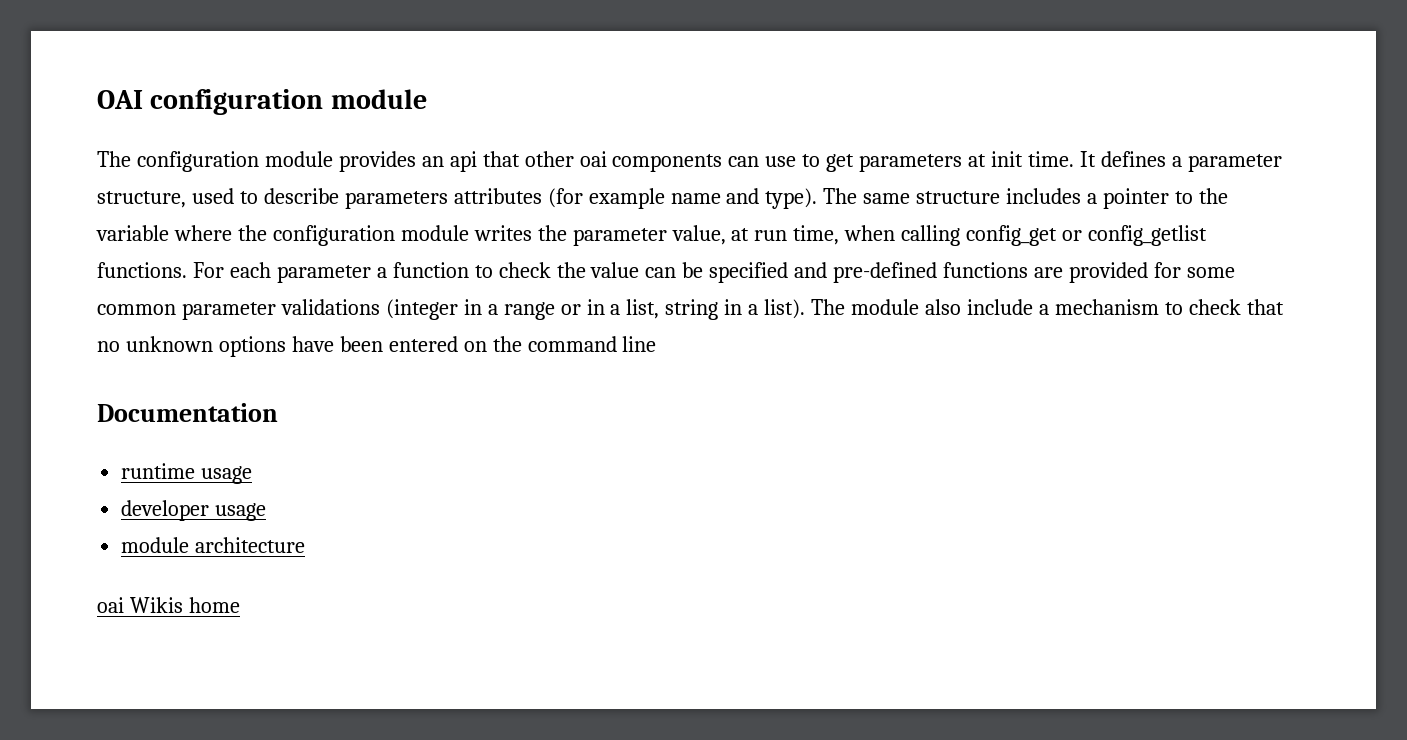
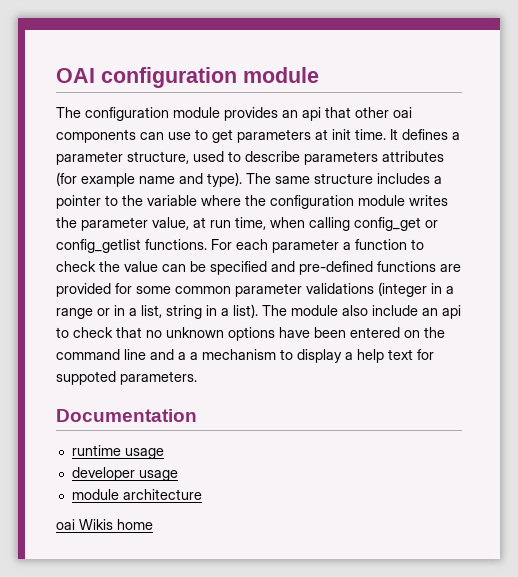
[1038,299,1159,315] a mechanism -> [422,305,461,319] an api
(657, 344) none -> [150,349,434,363] [56,371,197,385] and a a mechanism to display a help text for suppoted parameters.

